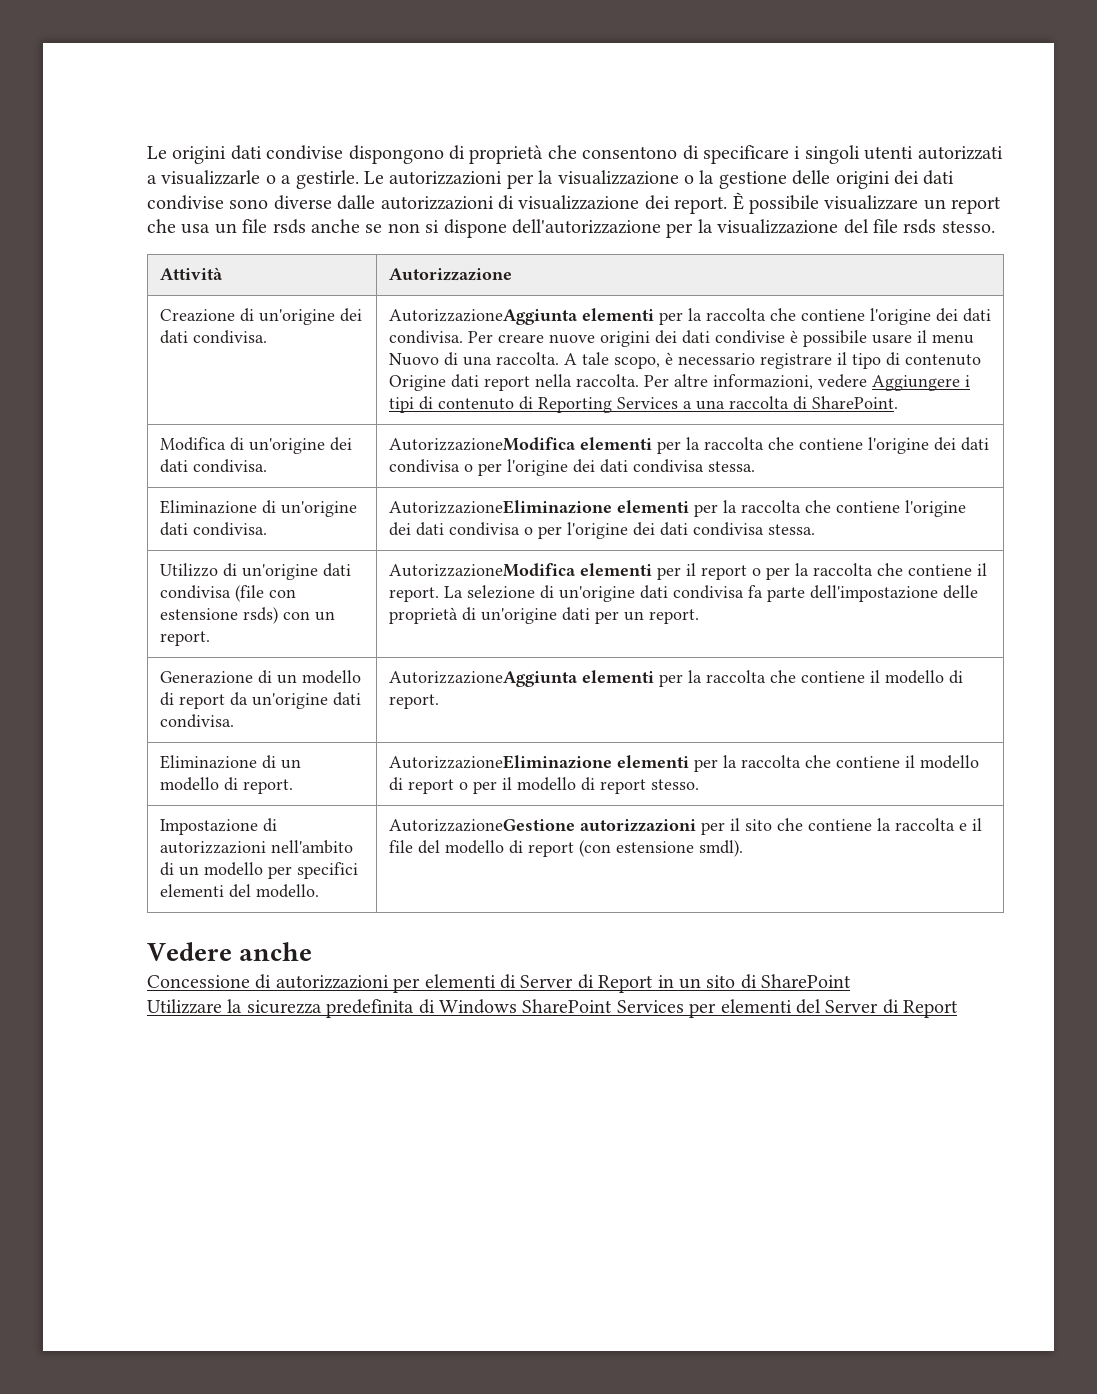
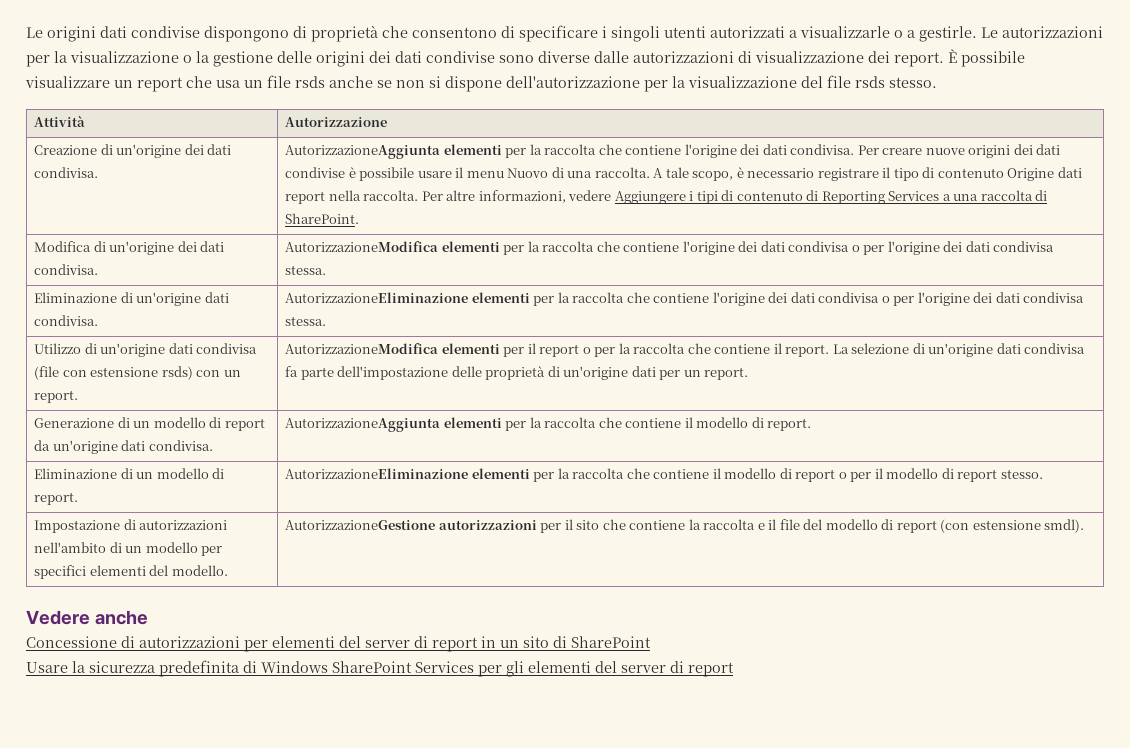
[500,974,654,993] di Server di Report -> [339,636,478,652] del server di report
[147,999,222,1014] Utilizzare -> [26,662,68,673] Usare
[720,999,959,1018] elementi del Server di Report -> [506,661,734,677] gli elementi del server di report

